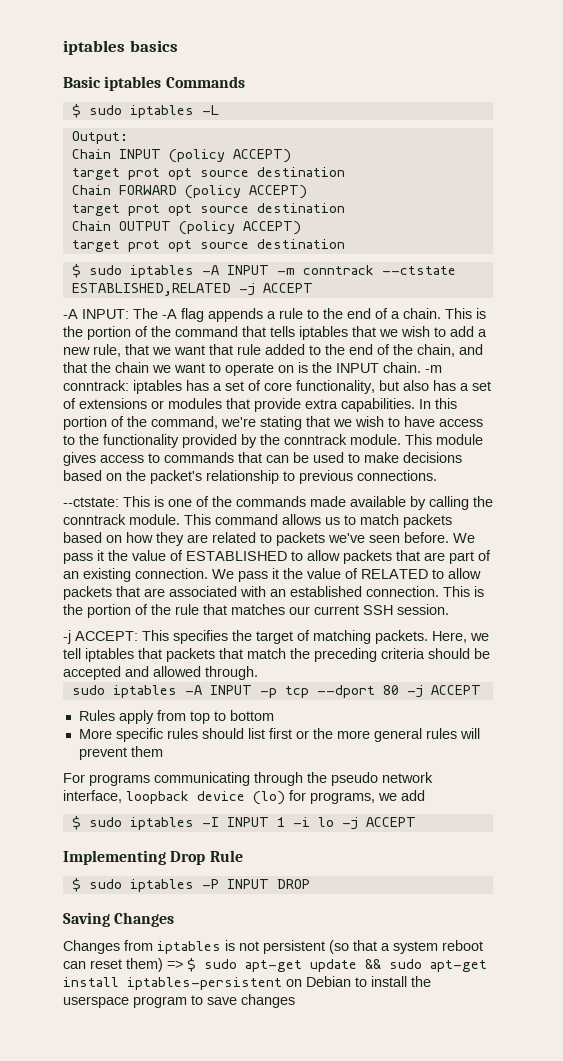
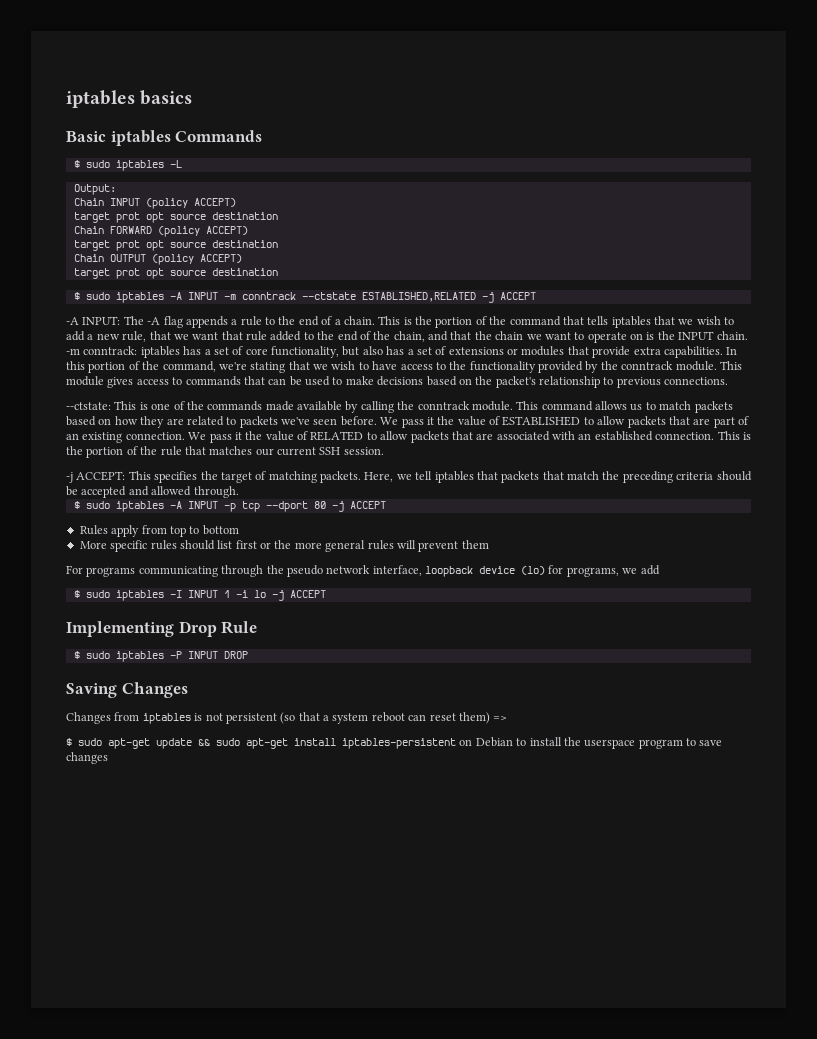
(258, 673) none -> [73,501,80,509] $
(183, 964) none -> (508, 718) //

